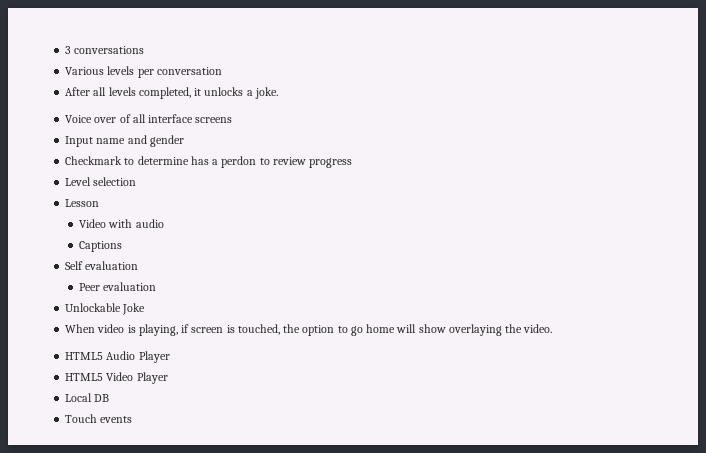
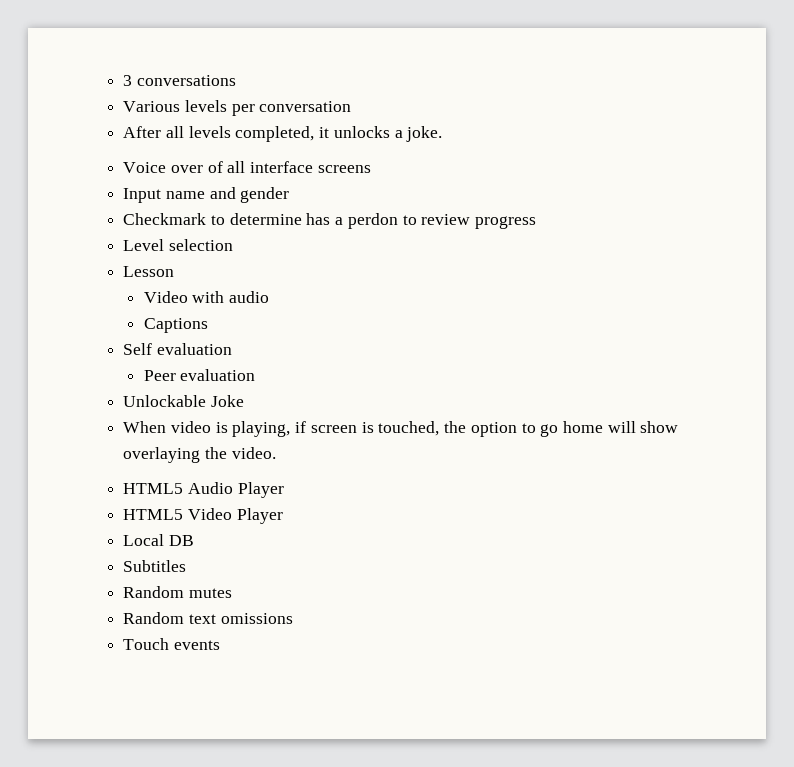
(110, 398) none -> [123,560,187,572] [123,586,232,598] [123,612,293,624] // Subtitles // Random mutes // Random text omissions

